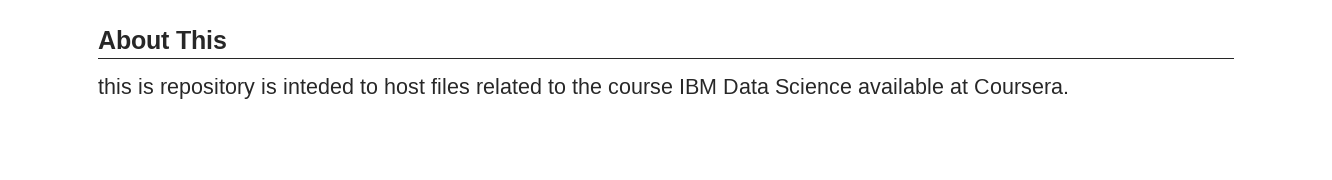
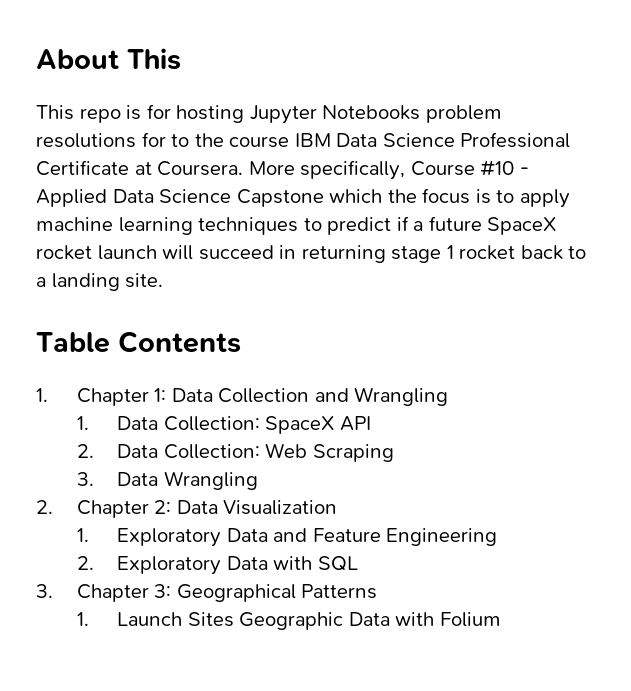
[98,78,542,99] this is repository is inteded to host files related -> [36,104,502,124] [36,132,166,148] This repo is for hosting Jupyter Notebooks problem resolutions for
[858,78,1069,94] available at Coursera. -> [460,132,571,148] [36,160,529,180] [36,188,570,208] [36,216,557,235] [36,245,587,263] [36,273,164,291] [36,331,241,353] [36,387,449,406] [76,416,371,434] [76,443,394,462] [76,471,258,490] [36,500,338,518] [76,528,498,547] [76,556,358,575] [36,584,378,602] [76,612,501,630] Professional Certificate at Coursera. More specifically, Course #10 - Applied Data Science Capstone which the focus is to apply machine learning techniques to predict if a future SpaceX rocket launch will succeed in returning stage 1 rocket back to a landing site. // Table Contents // 1. Chapter 1: Data Collection and Wrangling // 1. Data Collection: SpaceX API // 2. Data Collection: Web Scraping // 3. Data Wrangling // 2. Chapter 2: Data Visualization // 1. Exploratory Data and Feature Engineering // 2. Exploratory Data with SQL // 3. Chapter 3: Geographical Patterns // 1. Launch Sites Geographic Data with Folium

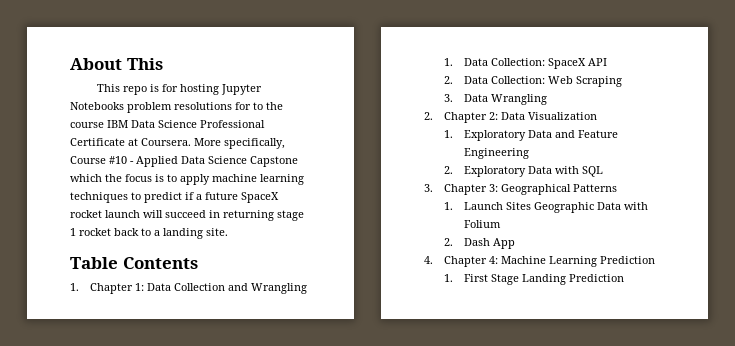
(501, 619) none -> [444,238,516,249] [424,256,656,267] [444,274,625,285] // 2. Dash App // 4. Chapter 4: Machine Learning Prediction // 1. First Stage Landing Prediction

